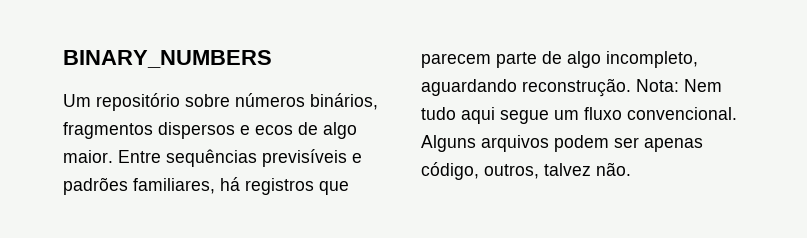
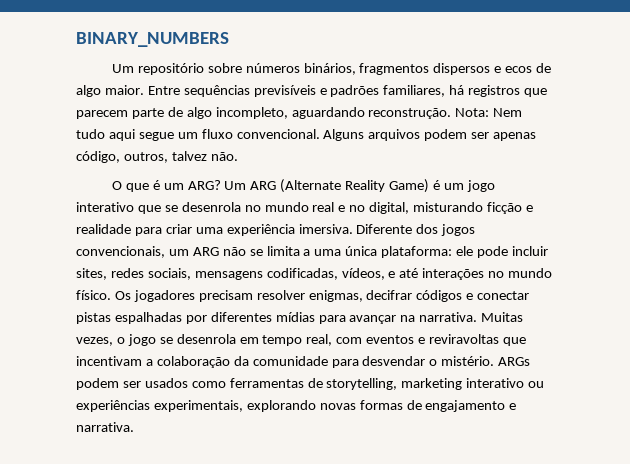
(631, 169) none -> [111,179,495,193] [76,202,533,214] [76,224,476,236] [76,246,548,258] [76,268,553,280] [76,290,530,302] [76,312,524,324] [76,334,526,346] [76,356,531,368] [76,378,545,390] [76,400,517,412] [76,422,134,432] // O que é um ARG? Um ARG (Alternate Reality Game) é um jogo interativo que se desenrola no mundo real e no digital, misturando ficção e realidade para criar uma experiência imersiva. Diferente dos jogos convencionais, um ARG não se limita a uma única plataforma: ele pode incluir sites, redes sociais, mensagens codificadas, vídeos, e até interações no mundo físico. Os jogadores precisam resolver enigmas, decifrar códigos e conectar pistas espalhadas por diferentes mídias para avançar na narrativa. Muitas vezes, o jogo se desenrola em tempo real, com eventos e reviravoltas que incentivam a colaboração da comunidade para desvendar o mistério. ARGs podem ser usados como ferramentas de storytelling, marketing interativo ou experiências experimentais, explorando novas formas de engajamento e narrativa.

